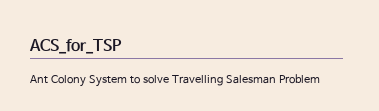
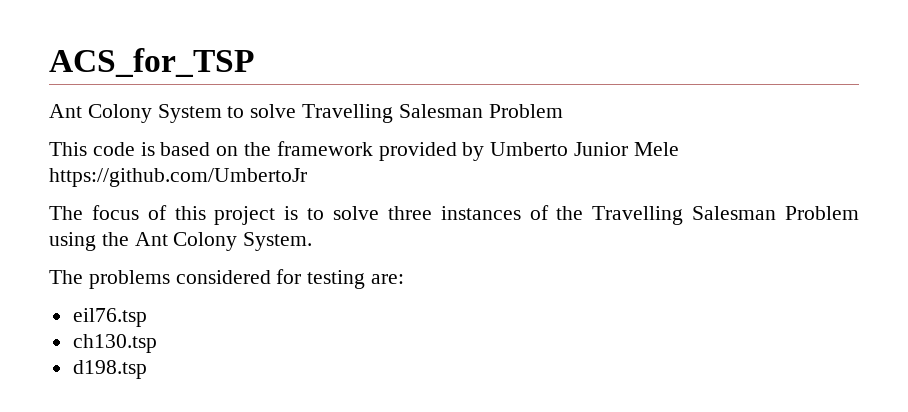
(320, 79) none -> [49,141,679,161] [49,168,307,187] [49,205,859,225] [49,232,313,251] [49,269,405,289] [72,308,147,327] [72,334,157,353] [72,360,147,379] // This code is based on the framework provided by Umberto Junior Mele https://github.com/UmbertoJr // The focus of this project is to solve three instances of the Travelling Salesman Problem using the Ant Colony System. // The problems considered for testing are: // eil76.tsp // ch130.tsp // d198.tsp

